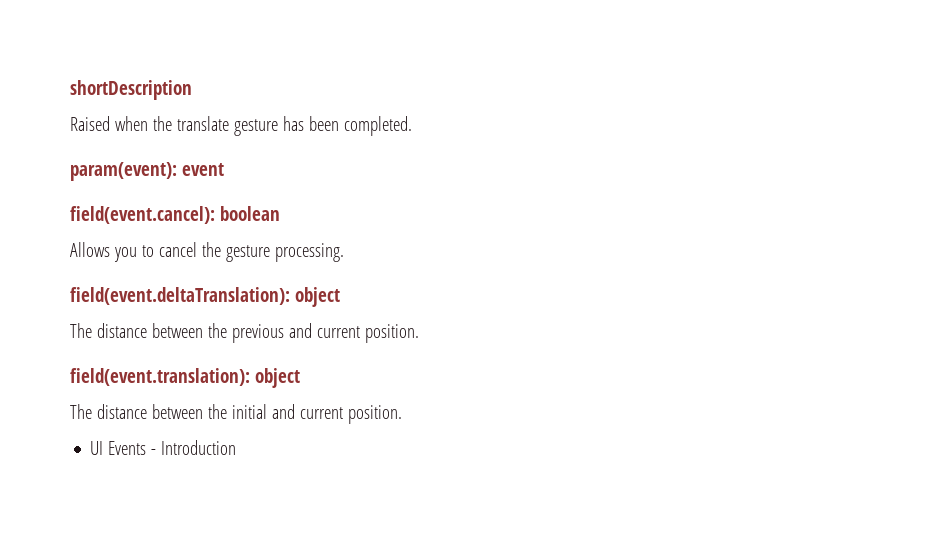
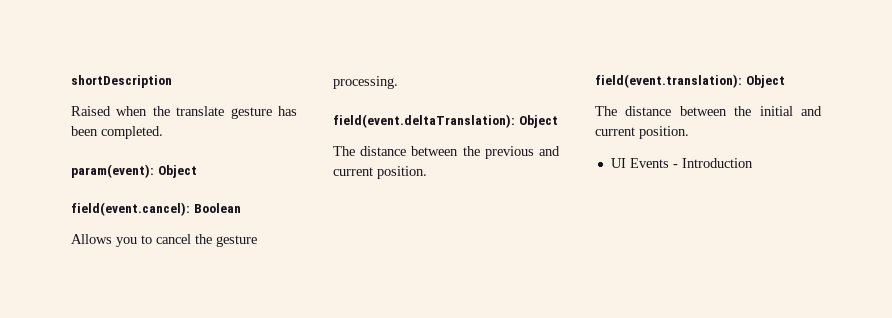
[182,163,224,176] event -> [157,165,197,178] Object
[220,206,280,221] boolean -> [193,203,241,213] Boolean
[295,287,340,307] object -> [518,115,558,128] Object
[255,368,300,388] object -> [745,75,785,88] Object

